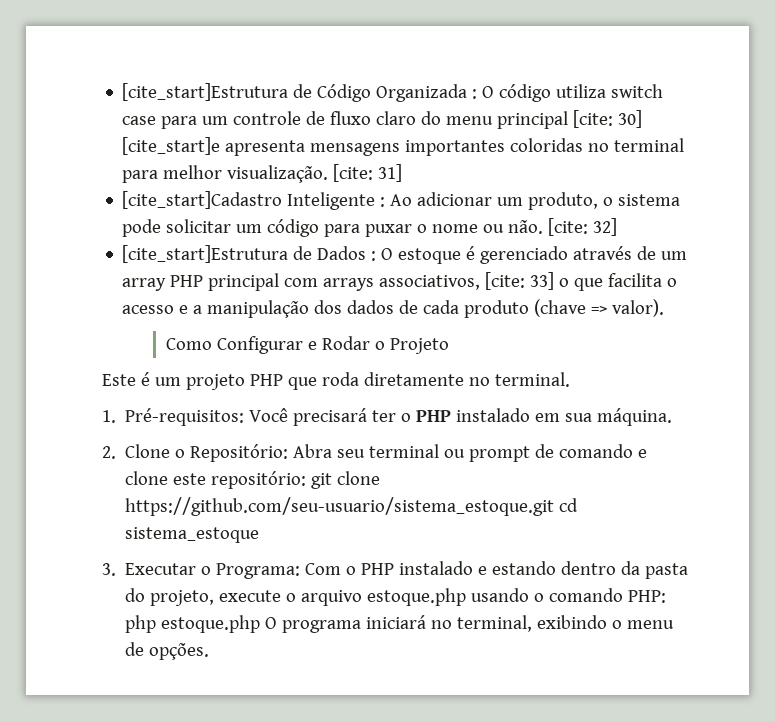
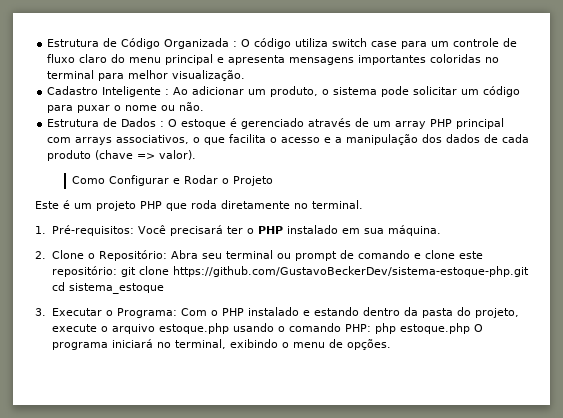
[122,83,289,101] [cite_start]Estrutura -> [47,39,100,47] Estrutura
[573,110,643,128] [122,137,221,155] [cite: 30] [cite_start]e -> [217,57,225,63] e
[333,164,403,182] [122,191,283,209] [cite: 31] // [cite_start]Cadastro -> [47,86,99,95] // Cadastro
[548,218,618,236] [122,245,289,263] [cite: 32] // [cite_start]Estrutura -> [47,119,100,127] // Estrutura
[485,272,555,290] [cite: 33] -> (190, 139) none
[125,497,555,516] https://github.com/seu-usuario/sistema_estoque.git -> [172,266,529,277] https://github.com/GustavoBeckerDev/sistema-estoque-php.git

